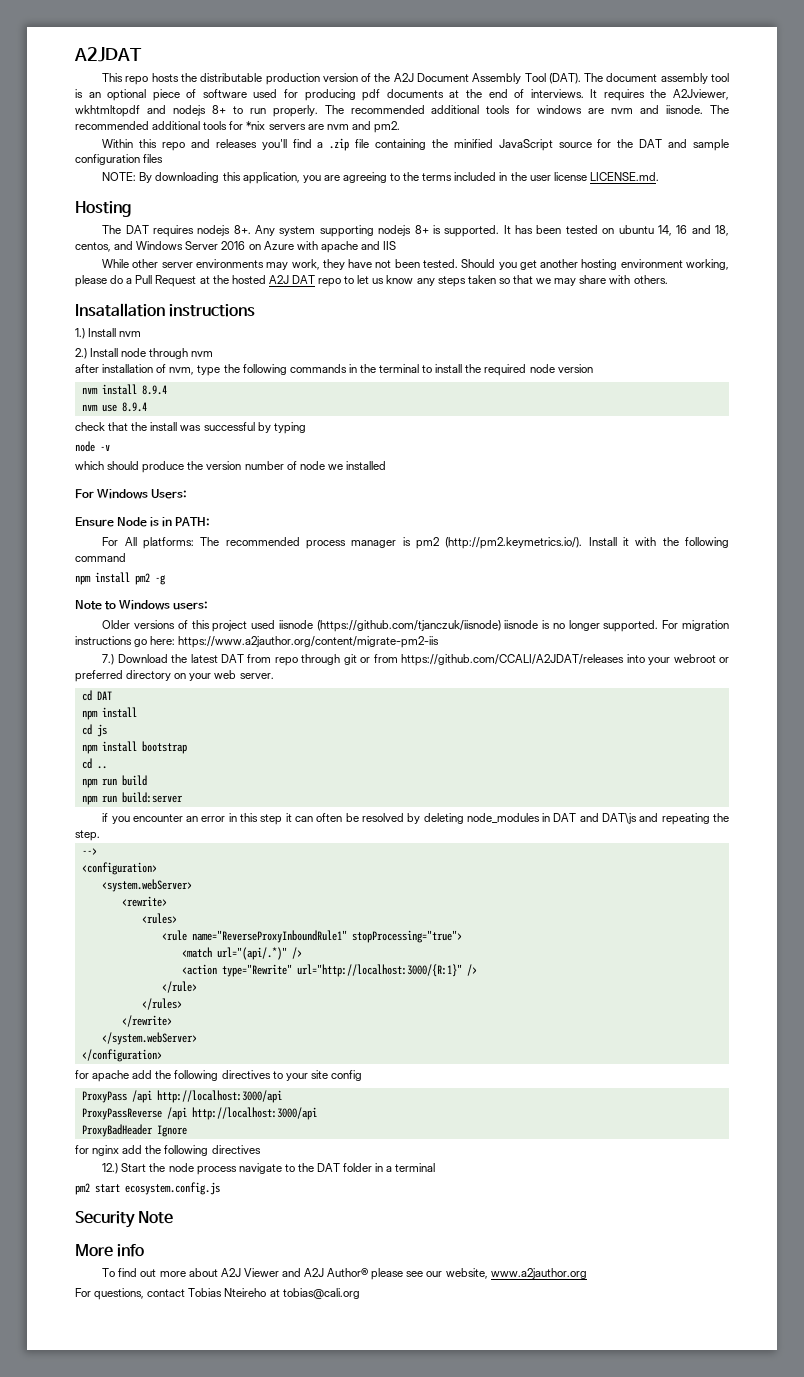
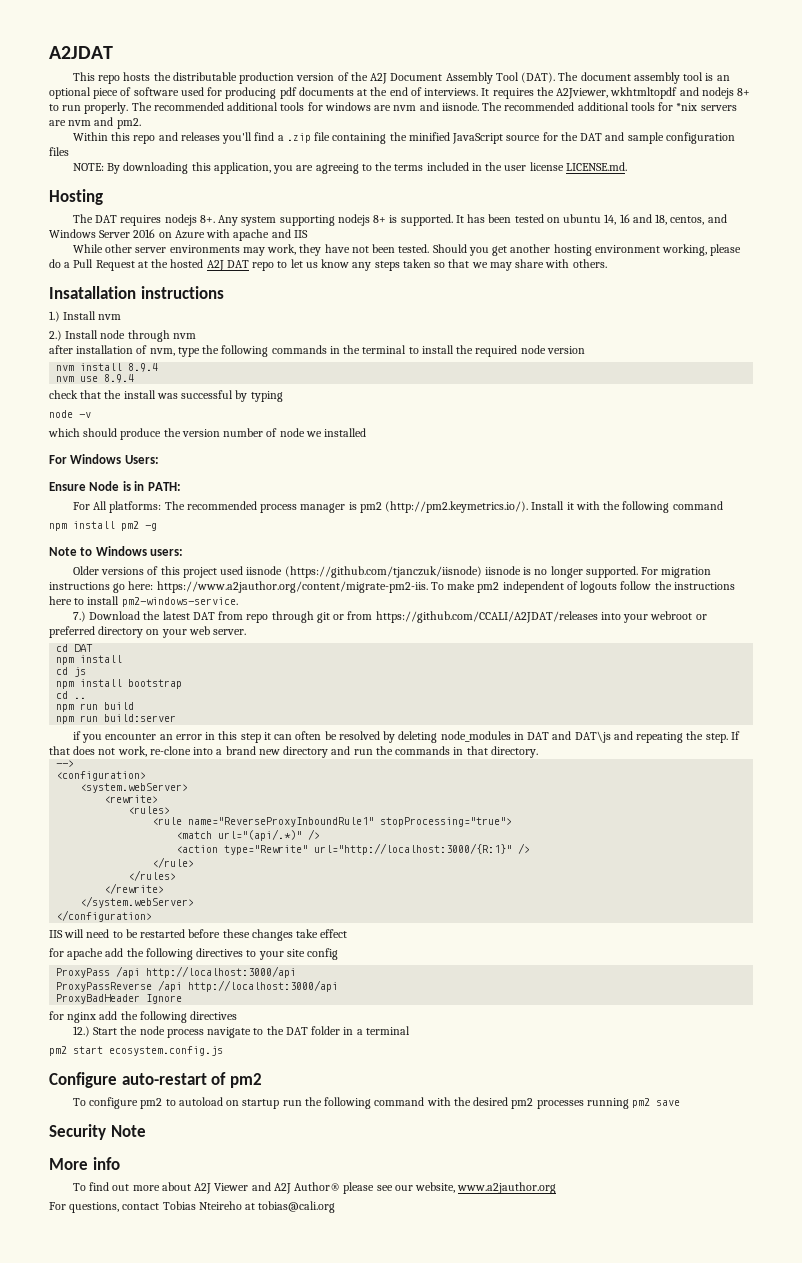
[178,636,440,648] https://www.a2jauthor.org/content/migrate-pm2-iis -> [156,581,735,593] [49,596,238,607] https://www.a2jauthor.org/content/migrate-pm2-iis. To make pm2 independent of logouts follow the instructions here to install pm2-windows-service.
(100, 835) none -> [730,731,740,740] [49,746,538,758] If that does not work, re-clone into a brand new directory and run the commands in that directory.
(162, 1055) none -> [49,929,348,941] // IIS will need to be restarted before these changes take effect
(220, 1188) none -> [49,1072,262,1088] [73,1097,681,1109] // Configure auto-restart of pm2 // To configure pm2 to autoload on startup run the following command with the desired pm2 processes running pm2 save

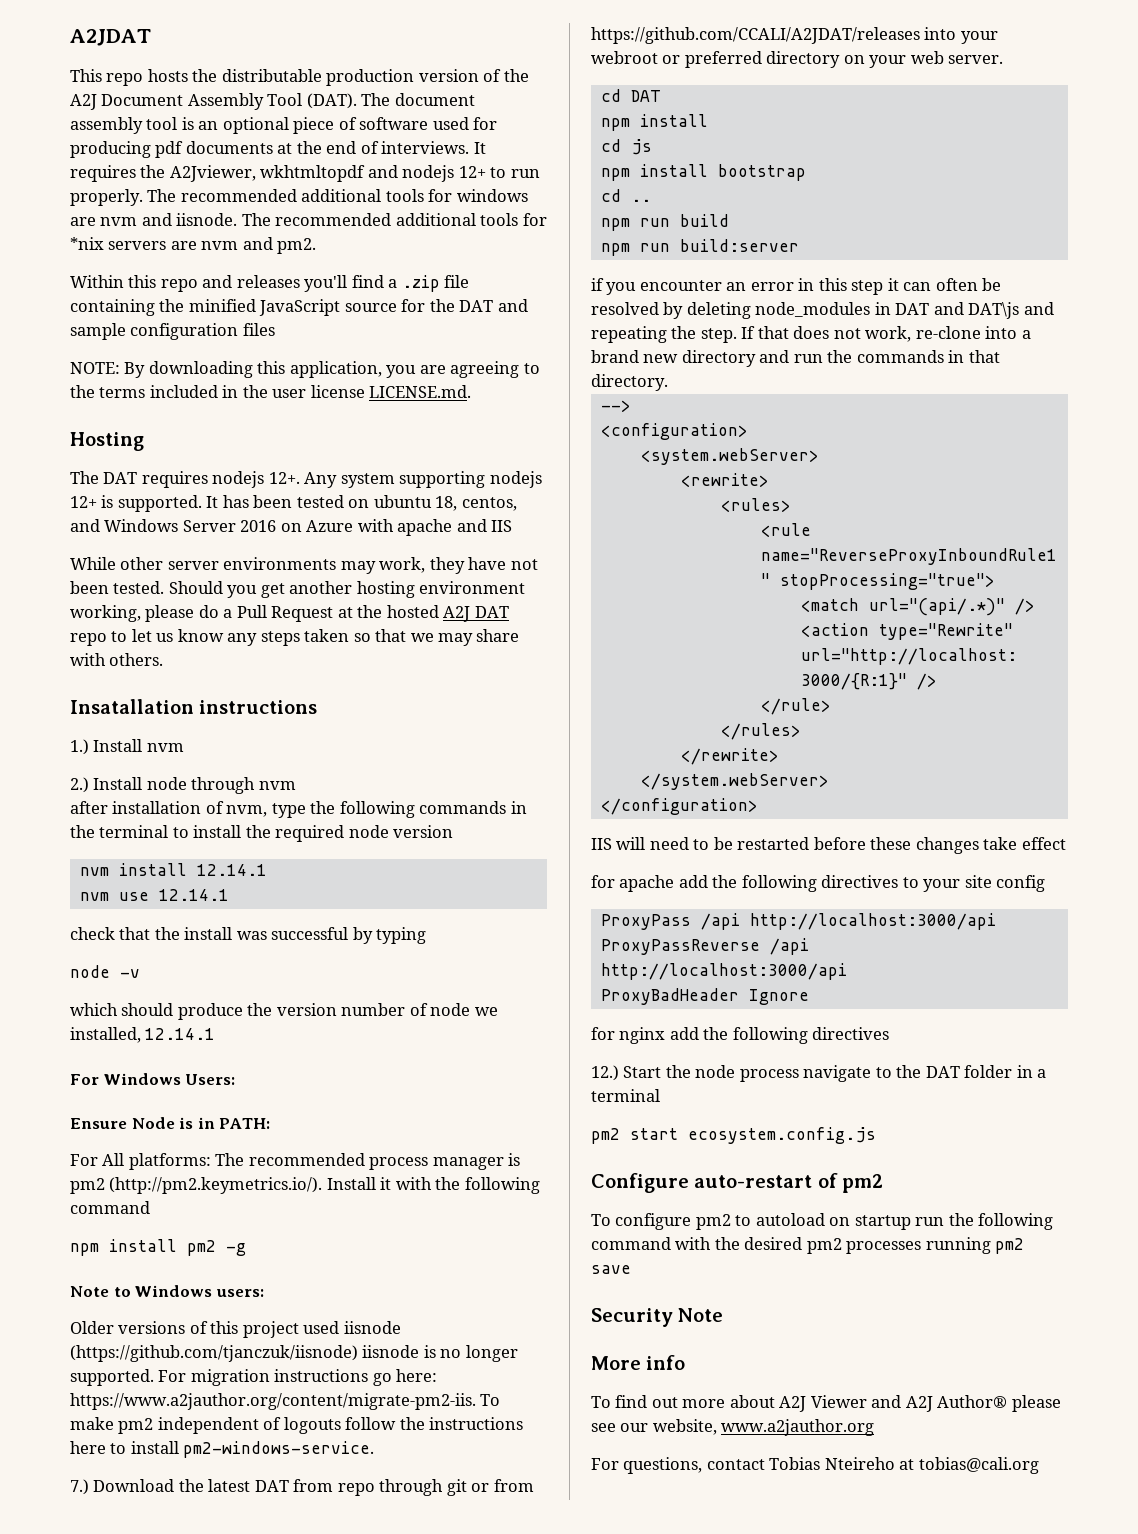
[737,88,751,96] 8+ -> [458,166,486,178] 12+
[199,215,215,223] 8+. -> [268,472,300,484] 12+.
[373,215,387,223] 8+ -> [70,496,97,508] 12+
[604,214,652,225] 14, 16 and -> (432, 501) none
[128,363,159,372] 8.9.4 -> [196,864,267,876] 12.14.1
[104,374,135,383] 8.9.4 -> [158,889,229,901] 12.14.1
[324,428,367,437] installed -> [70,1027,216,1043] installed, 12.14.1

